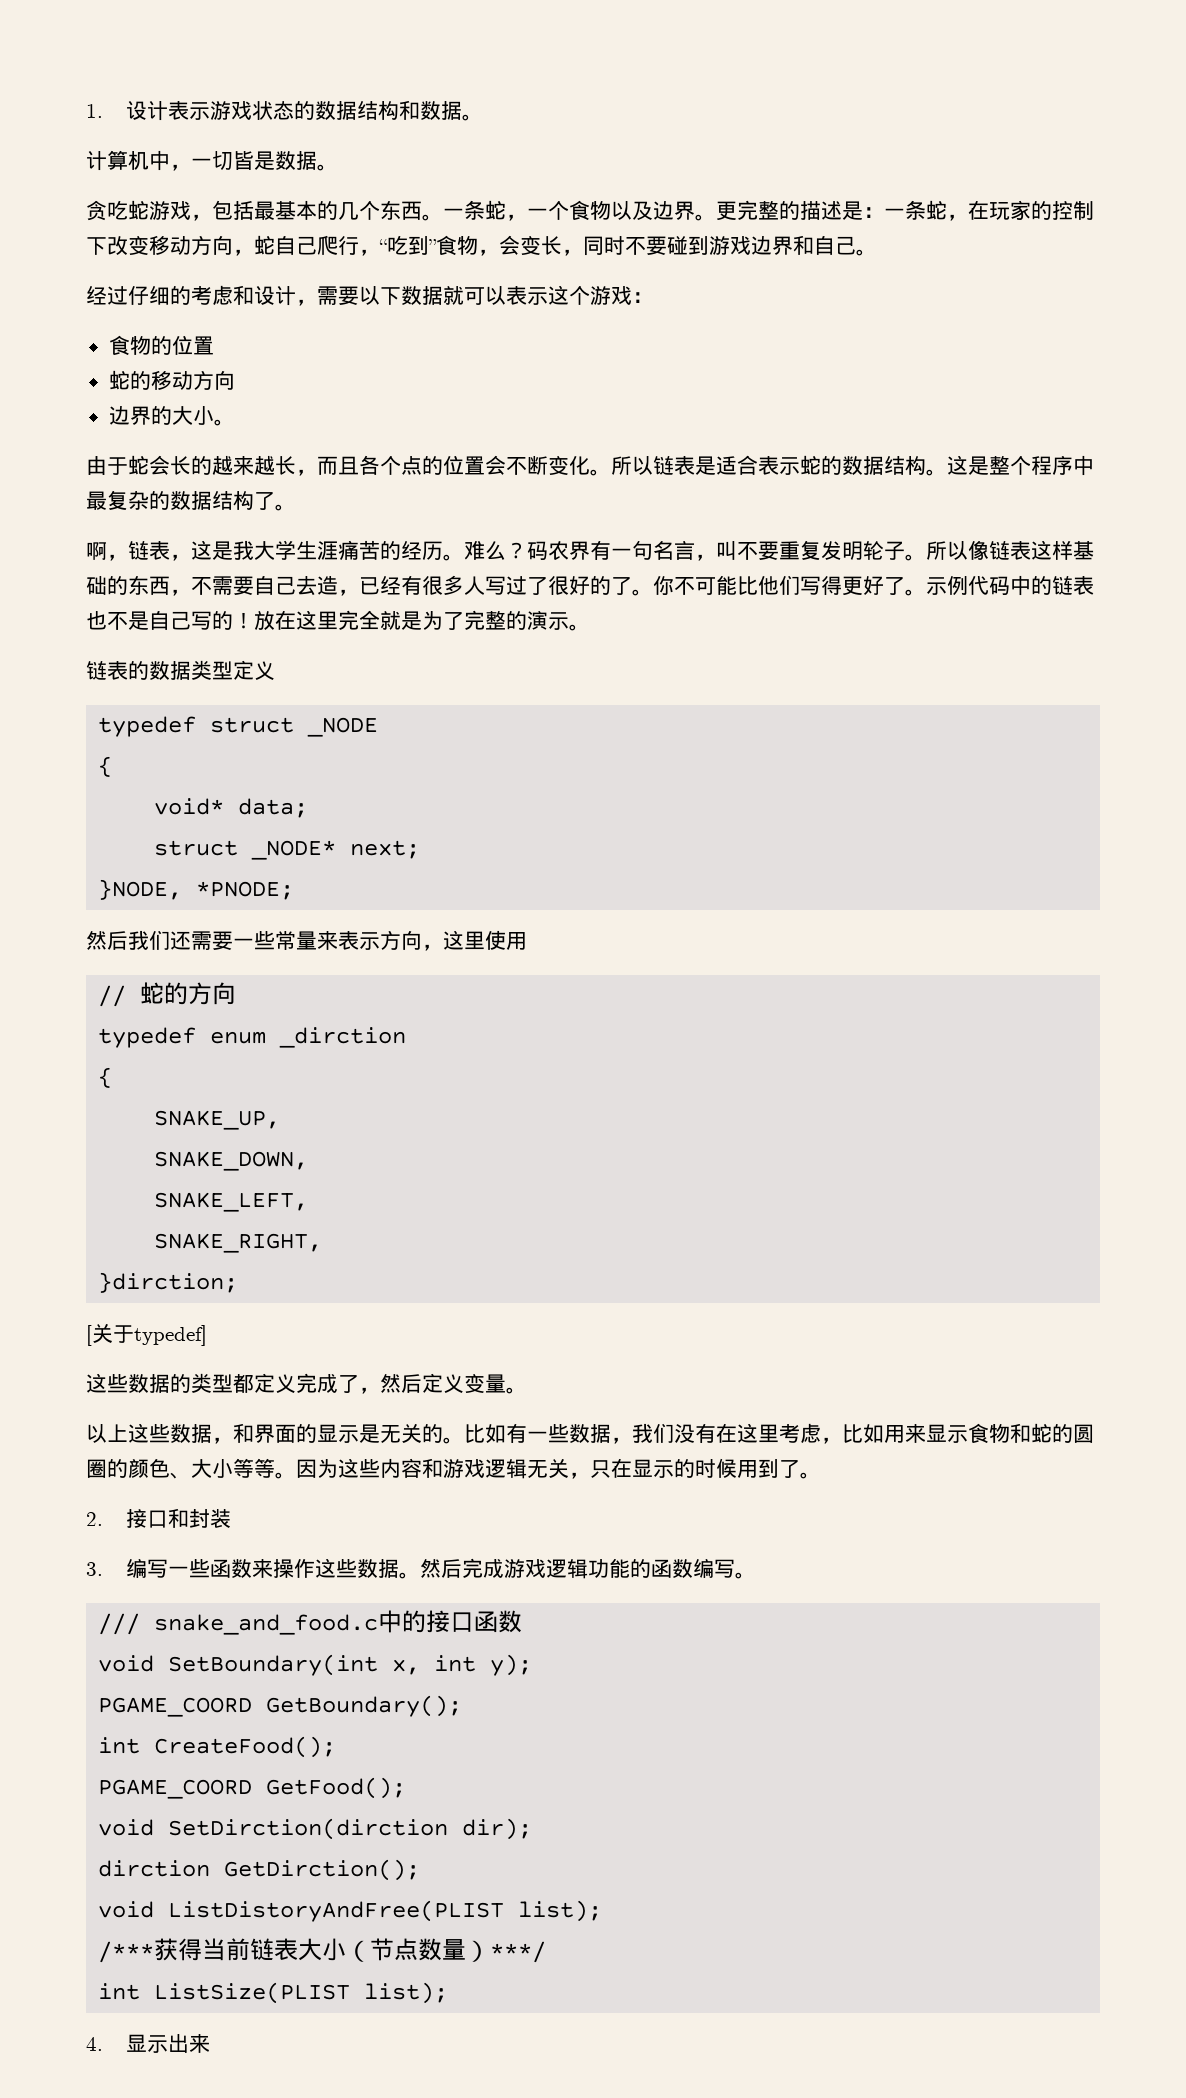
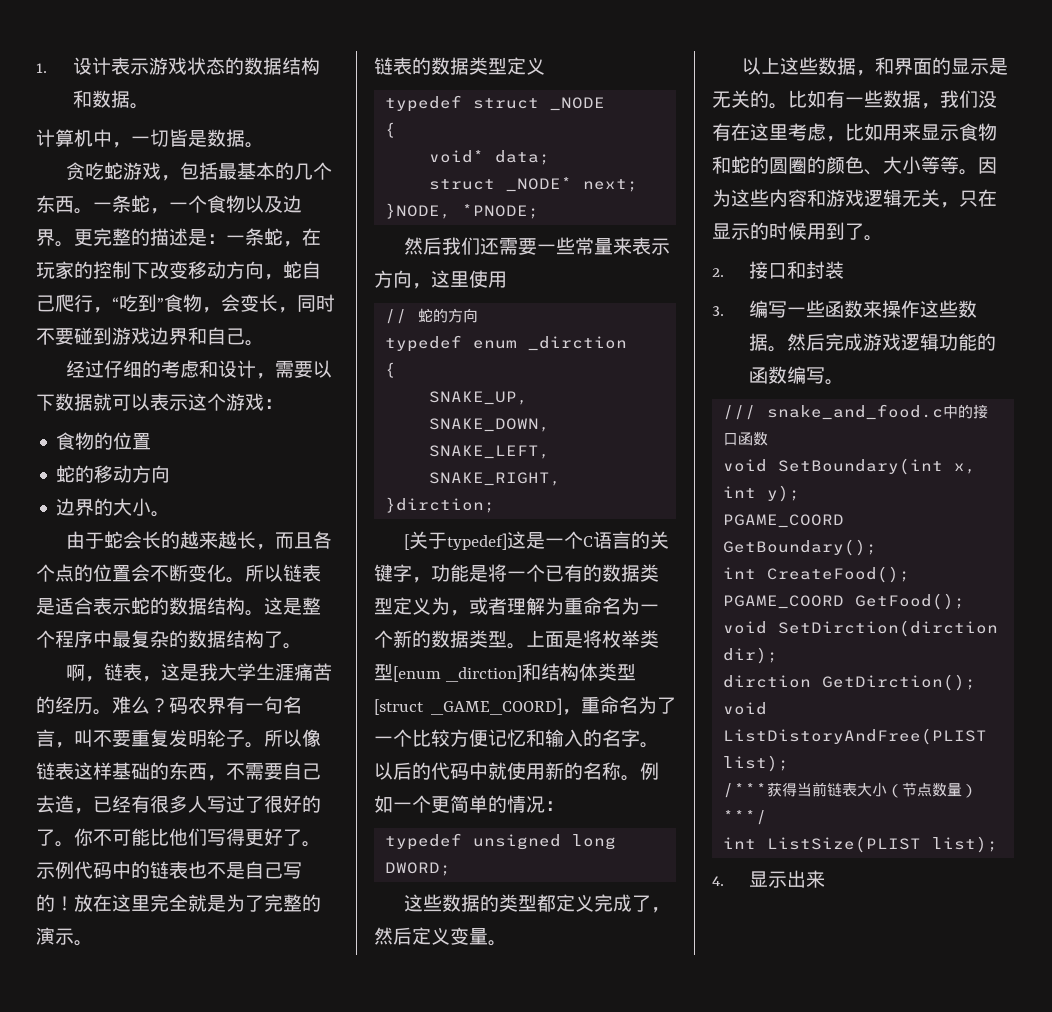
(207, 1335) none -> [506,531,669,549] [374,564,659,583] [374,597,659,616] [374,630,659,649] [374,663,636,682] [374,696,676,715] [374,729,659,748] [374,762,659,781] [374,795,564,813] [385,833,617,850] [385,862,452,876] 这是一个C语言的关键字，功能是将一个已有的数据类型定义为，或者理解为重命名为一个新的数据类型。上面是将枚举类型[enum _dirction]和结构体类型[struct _GAME_COORD]，重命名为了一个比较方便记忆和输入的名字。以后的代码中就使用新的名称。例如一个更简单的情况： // typedef unsigned long DWORD;

